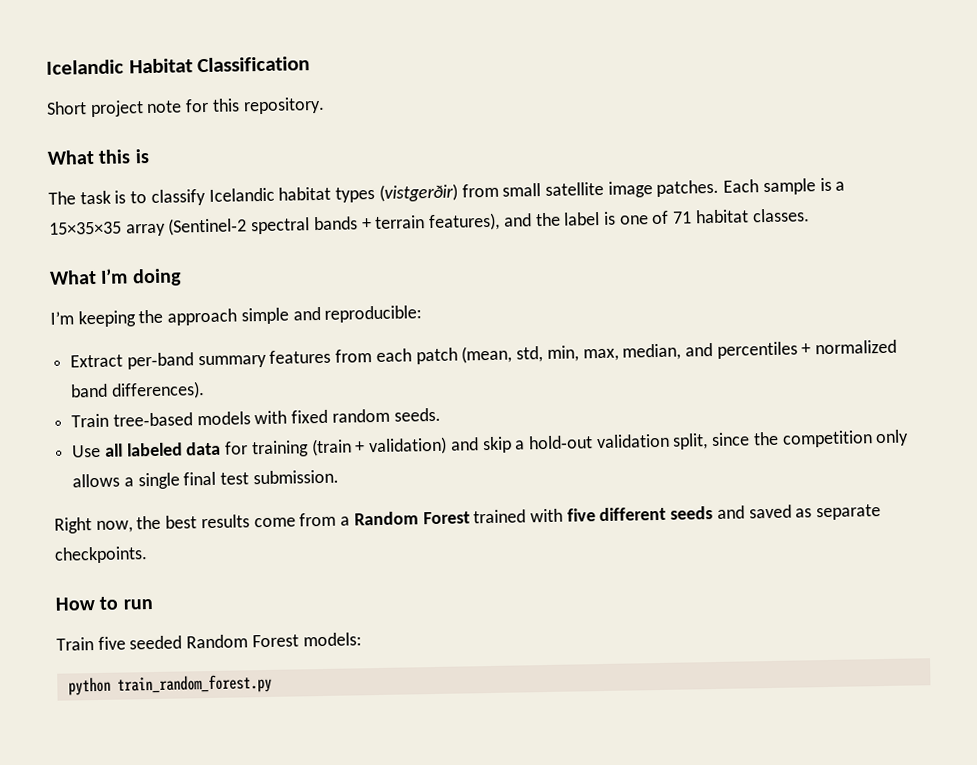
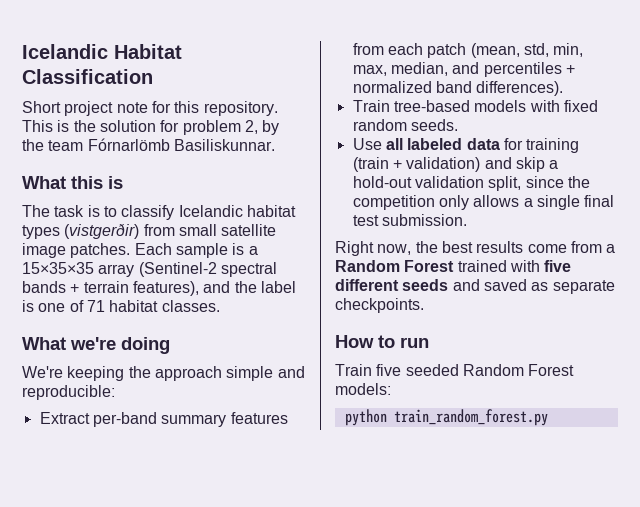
(325, 105) none -> [22,120,280,135] [22,138,275,151] This is the solution for problem 2, by the team Fórnarlömb Basiliskunnar.
[100,268,129,284] I’m -> [70,337,116,350] we're
[50,311,74,325] I’m -> [22,366,63,378] We're

